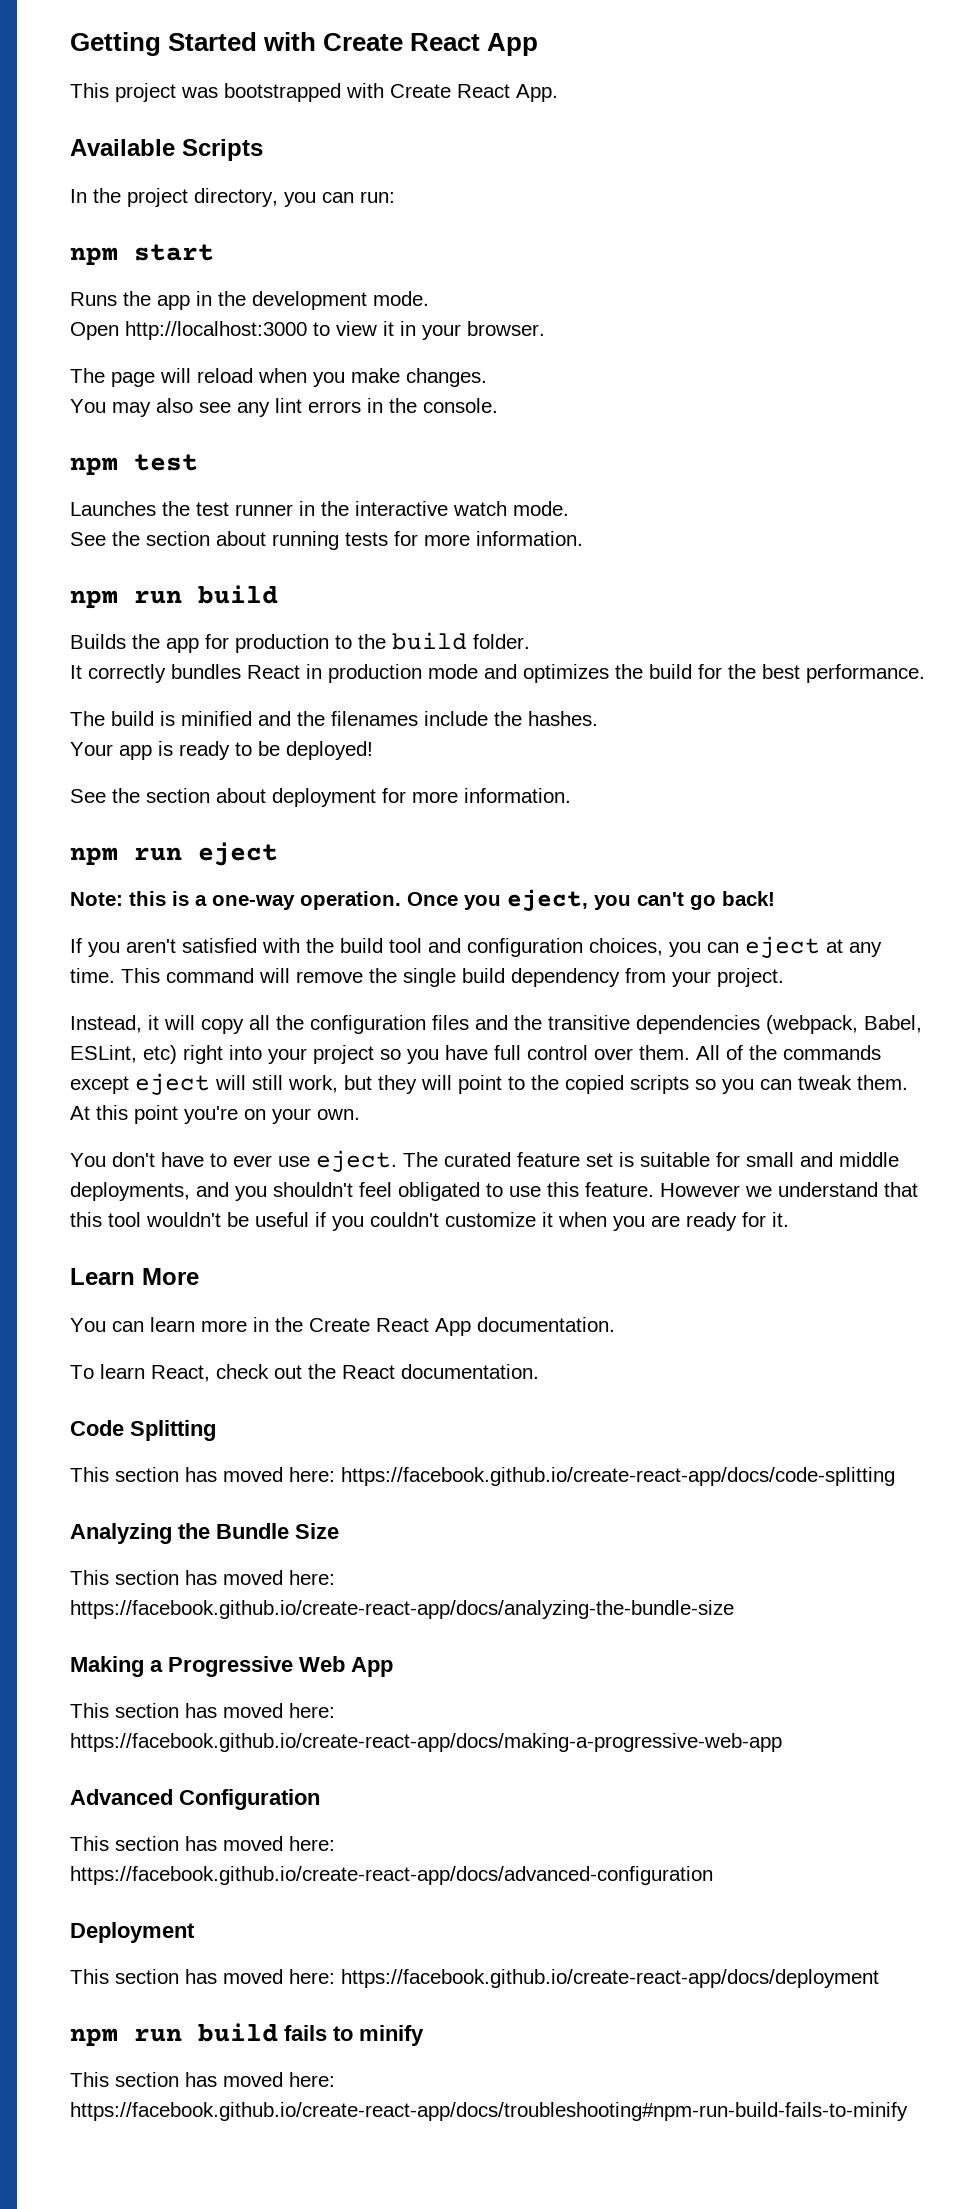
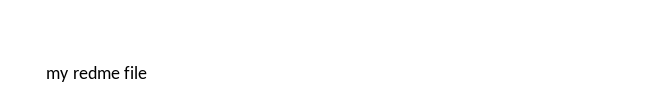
[70,32,539,56] [70,83,558,102] [70,139,263,161] [70,188,395,207] [70,244,214,266] [70,291,429,310] [70,321,545,340] [70,368,487,387] [70,398,498,417] [70,454,198,476] [70,501,569,516] [70,531,583,550] [70,585,278,609] [70,632,530,653] [70,664,925,683] [70,711,598,726] [70,741,373,760] [70,788,571,807] [70,842,278,866] [70,889,775,911] [70,936,882,958] [70,968,784,987] [70,1015,922,1034] [70,1045,881,1064] [70,1073,908,1095] [70,1105,360,1124] [70,1150,899,1172] [70,1182,918,1201] [70,1212,789,1231] [70,1268,199,1285] [70,1317,615,1336] [70,1364,539,1382] [70,1420,216,1441] [70,1467,895,1486] [70,1523,339,1544] [70,1570,335,1585] [70,1600,734,1619] [70,1656,393,1677] [70,1703,335,1718] [70,1733,782,1752] [70,1789,320,1810] [70,1836,335,1851] [70,1866,713,1885] [70,1922,195,1943] [70,1969,879,1988] [70,2023,424,2047] [70,2072,335,2087] [70,2102,908,2121] Getting Started with Create React App // This project was bootstrapped with Create React App. // Available Scripts // In the project directory, you can run: // npm start // Runs the app in the development mode. // Open http://localhost:3000 to view it in your browser. // The page will reload when you make changes. // You may also see any lint errors in the console. // npm test // Launches the test runner in the interactive watch mode. // See the section about running tests for more information. // npm run build // Builds the app for production to the build folder. // It correctly bundles React in production mode and optimizes the build for the best performance. // The build is minified and the filenames include the hashes. // Your app is ready to be deployed! // See the section about deployment for more information. // npm run eject // Note: this is a one-way operation. Once you eject, you can't go back! // If you aren't satisfied with the build tool and configuration choices, you can eject at any time. This command will remove the single build dependency from your project. // Instead, it will copy all the configuration files and the transitive dependencies (webpack, Babel, ESLint, etc) right into your project so you have full control over them. All of the commands except eject will still work, but they will point to the copied scripts so you can tweak them. At this point you're on your own. // You don't have to ever use eject. The curated feature set is suitable for small and middle deployments, and you shouldn't feel obligated to use this feature. However we understand that this tool wouldn't be useful if you couldn't customize it when you are ready for it. // Learn More // You can learn more in the Create React App documentation. // To learn React, check out the React documentation. // Code Splitting // This section has moved here: https://facebook.github.io/create-react-app/docs/code-splitting // Analyzing the Bundle Size // This section has moved here: https://facebook.github.io/create-react-app/docs/analyzing-the-bundle-size // Making a Progressive Web App // This section has moved here: https://facebook.github.io/create-react-app/docs/making-a-progressive-web-app // Advanced Configuration // This section has moved here: https://facebook.github.io/create-react-app/docs/advanced-configuration // Deployment // This section has moved here: https://facebook.github.io/create-react-app/docs/deployment // npm run build fails to minify // This section has moved here: https://facebook.github.io/create-react-app/docs/troubleshooting#npm-run-build-fails-to-minify -> [46,66,148,82] my redme file

